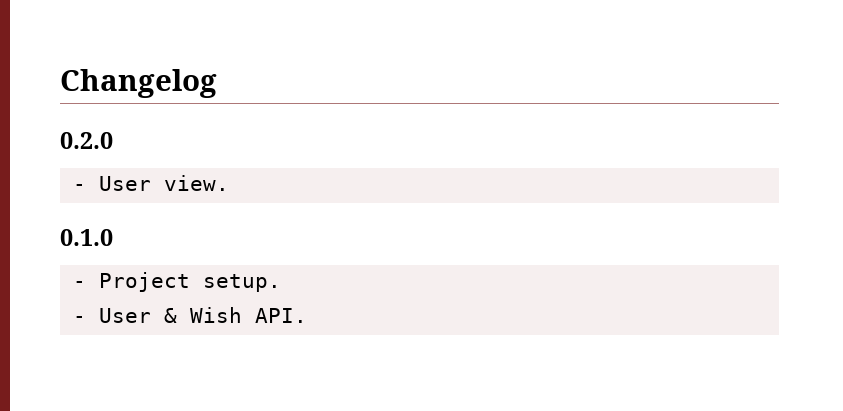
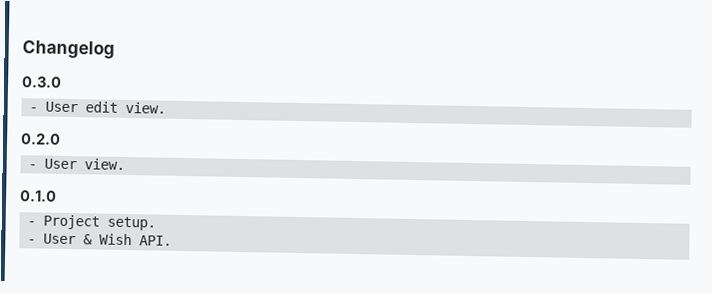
(217, 83) none -> [21,76,62,88] [29,101,167,114] // 0.3.0 // - User edit view.

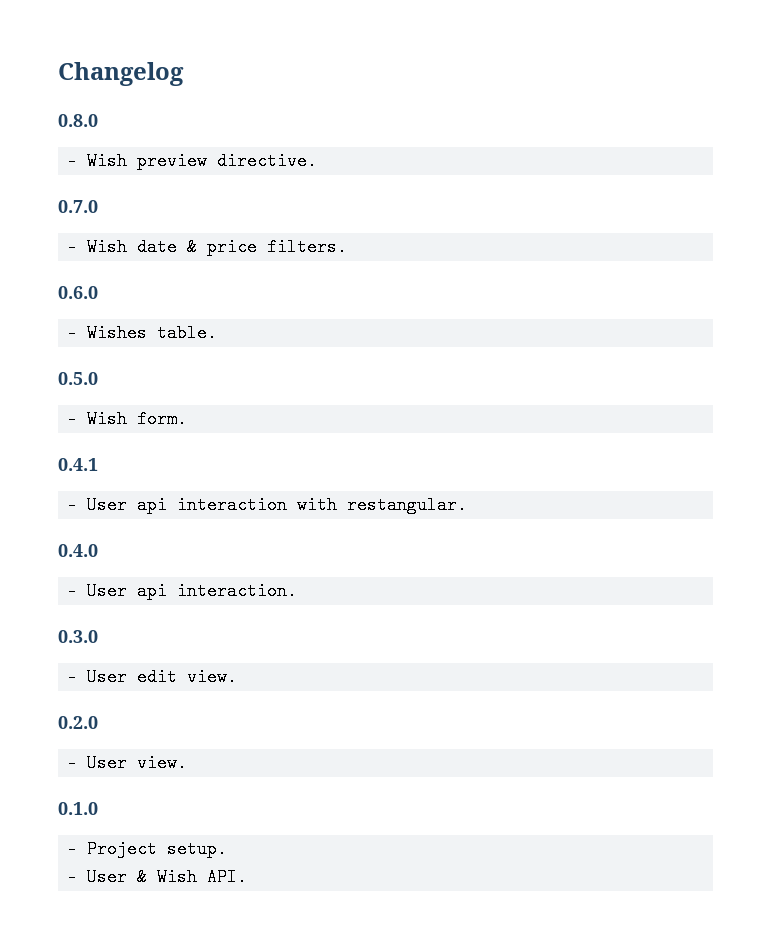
(115, 49) none -> [58,114,98,127] [67,152,318,170] [58,200,98,213] [67,238,348,256] [58,286,98,299] [67,324,218,342] [58,372,98,385] [67,410,188,428] [58,458,98,471] [67,496,468,514] [58,544,98,557] [67,582,298,600] // 0.8.0 // - Wish preview directive. // 0.7.0 // - Wish date & price filters. // 0.6.0 // - Wishes table. // 0.5.0 // - Wish form. // 0.4.1 // - User api interaction with restangular. // 0.4.0 // - User api interaction.

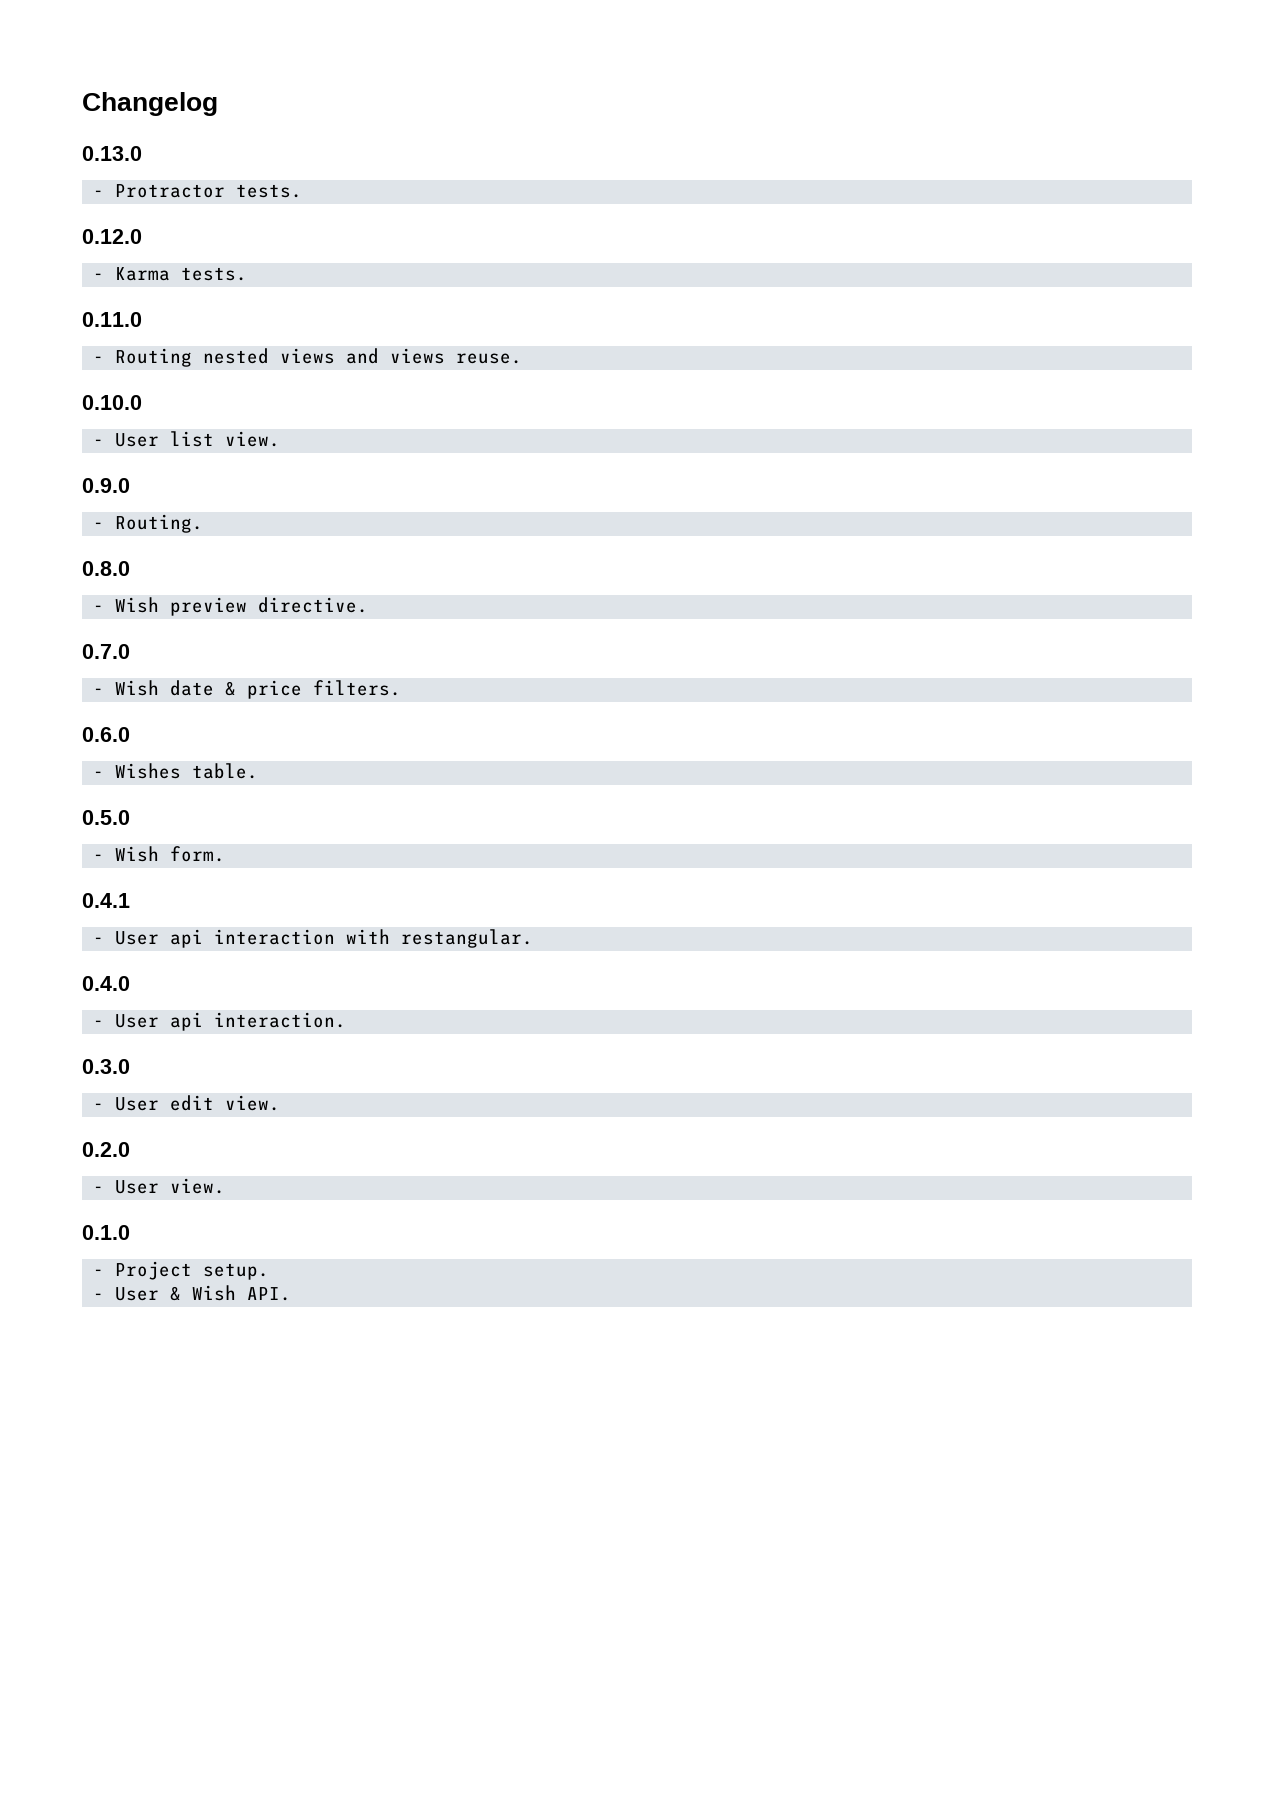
(184, 74) none -> [82,146,142,161] [93,184,303,198] [82,229,142,244] [93,267,248,281] [82,312,142,327] [93,348,523,367] [82,395,142,410] [93,431,281,447] [82,478,130,493] [93,514,204,533] // 0.13.0 // - Protractor tests. // 0.12.0 // - Karma tests. // 0.11.0 // - Routing nested views and views reuse. // 0.10.0 // - User list view. // 0.9.0 // - Routing.

